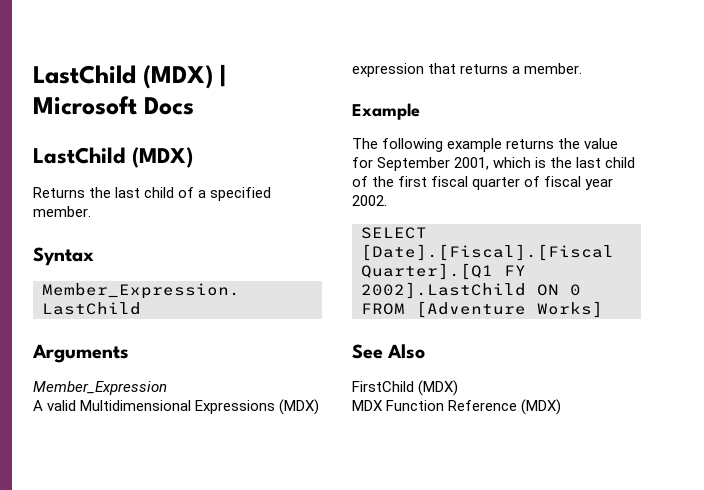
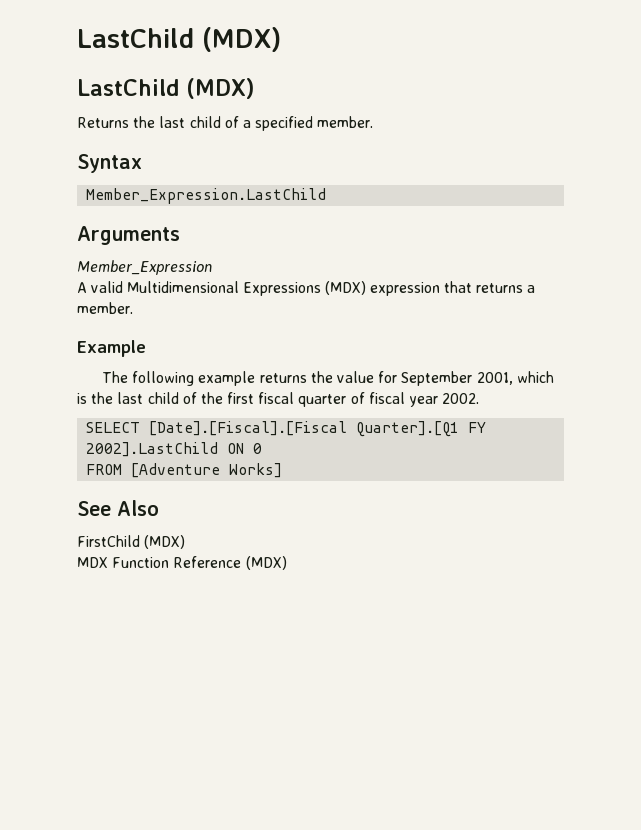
[33,64,226,89] [33,96,194,115] LastChild (MDX) | Microsoft Docs -> [77,27,281,52] LastChild (MDX)

